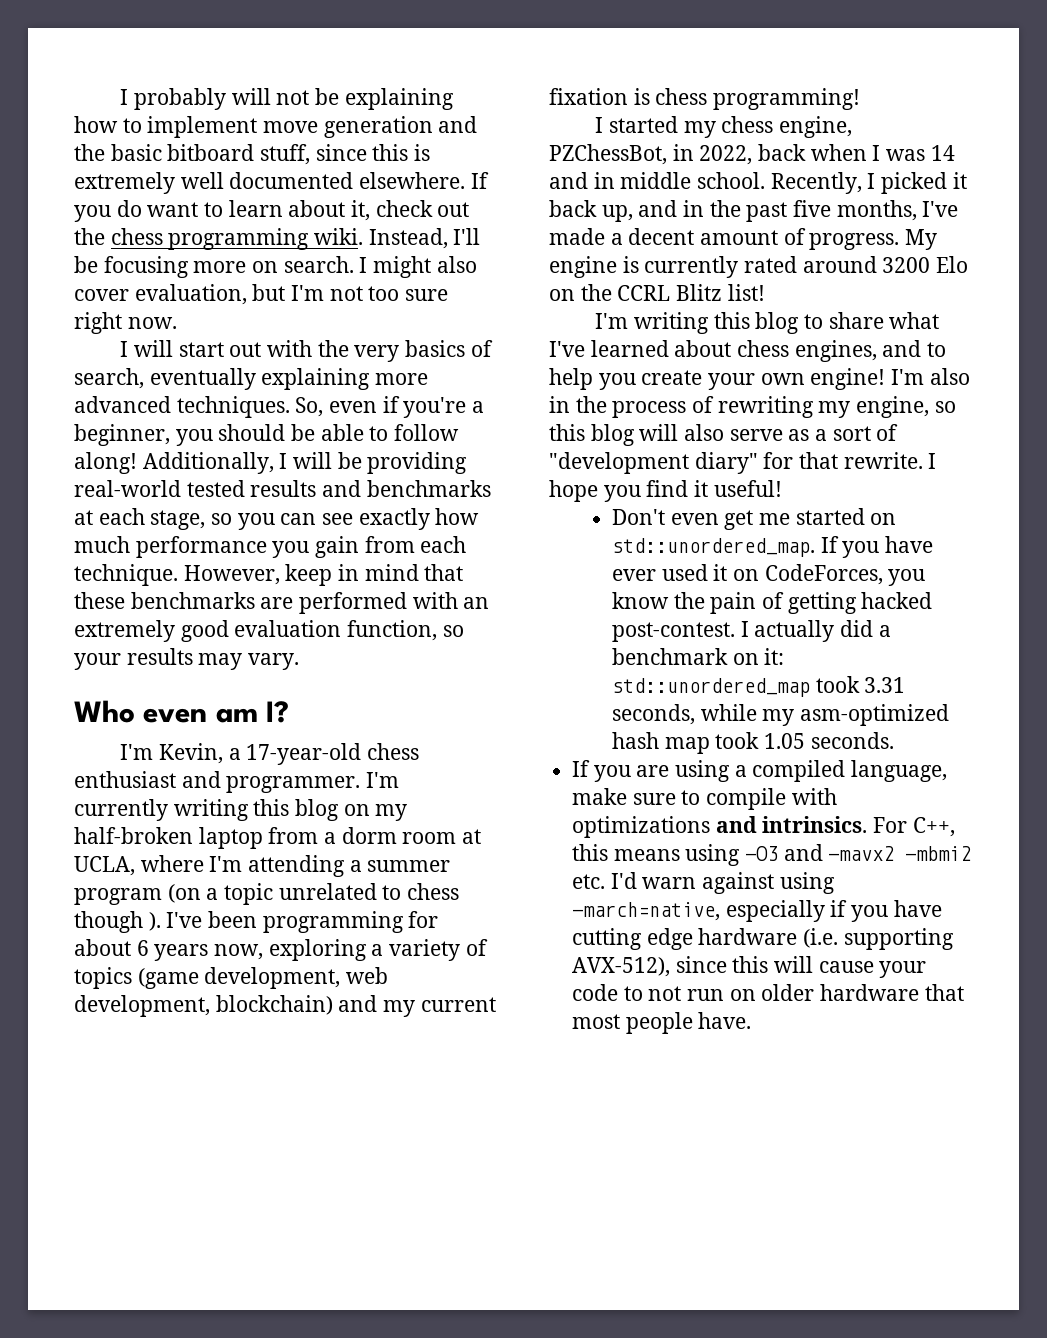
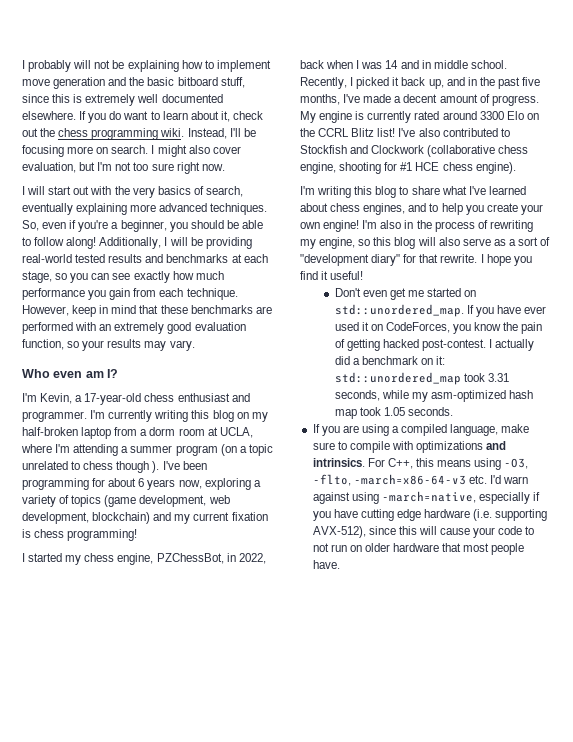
[882,257,931,273] 3200 -> [479,111,504,120] 3300
(765, 292) none -> [398,128,510,137] [300,145,529,157] [300,162,516,174] I've also contributed to Stockfish and Clockwork (collaborative chess engine, shooting for #1 HCE chess engine).
[745,844,972,861] -O3 and -mavx2 -mbmi2 -> [504,458,529,469] [312,474,466,486] -O3, -flto, -march=x86-64-v3

